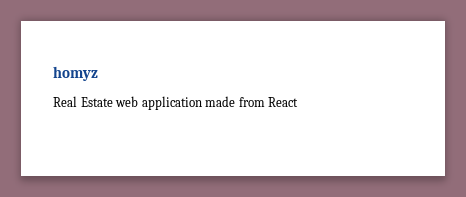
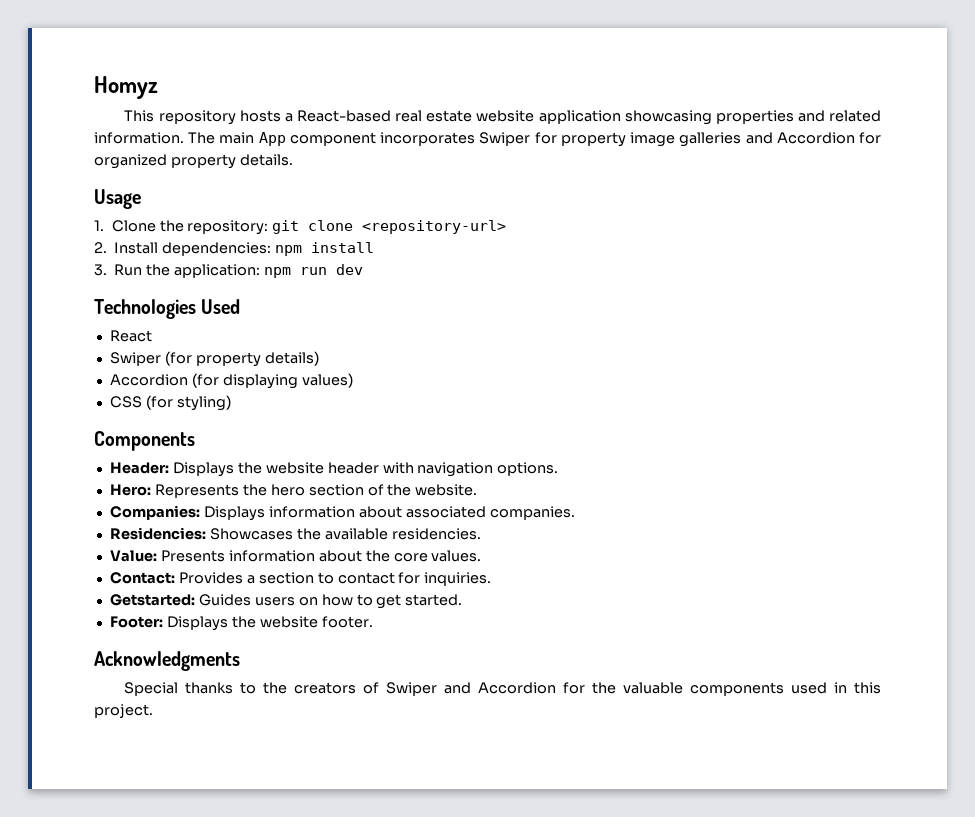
[53,66,98,81] [53,96,299,110] homyz // Real Estate web application made from React -> [94,76,158,99] [124,110,882,125] [94,132,882,147] [94,154,293,169] [94,189,141,209] [94,220,507,235] [94,242,375,256] [94,264,363,278] [94,299,241,319] [109,330,152,342] [109,351,319,367] [109,373,353,389] [109,395,231,411] [94,431,195,451] [109,462,559,477] [109,484,478,498] [109,505,575,521] [109,527,481,540] [109,550,482,562] [109,572,492,586] [109,594,463,609] [109,616,373,631] [94,651,240,671] [124,682,882,696] [94,704,153,718] Homyz // This repository hosts a React-based real estate website application showcasing properties and related information. The main App component incorporates Swiper for property image galleries and Accordion for organized property details. // Usage // 1. Clone the repository: git clone <repository-url> // 2. Install dependencies: npm install // 3. Run the application: npm run dev // Technologies Used // React // Swiper (for property details) // Accordion (for displaying values) // CSS (for styling) // Components // Header: Displays the website header with navigation options. // Hero: Represents the hero section of the website. // Companies: Displays information about associated companies. // Residencies: Showcases the available residencies. // Value: Presents information about the core values. // Contact: Provides a section to contact for inquiries. // Getstarted: Guides users on how to get started. // Footer: Displays the website footer. // Acknowledgments // Special thanks to the creators of Swiper and Accordion for the valuable components used in this project.

